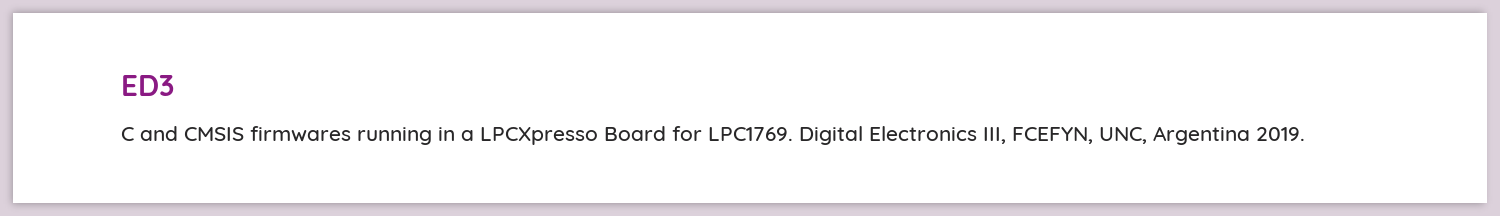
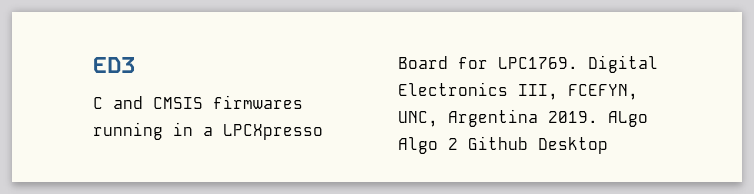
(1305, 134) none -> [608,111,648,127] [398,136,608,154] ALgo Algo 2 Github Desktop

